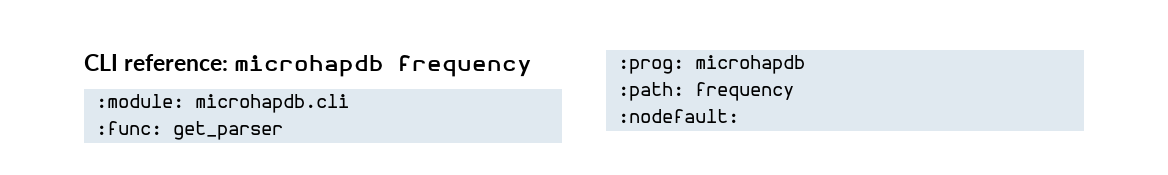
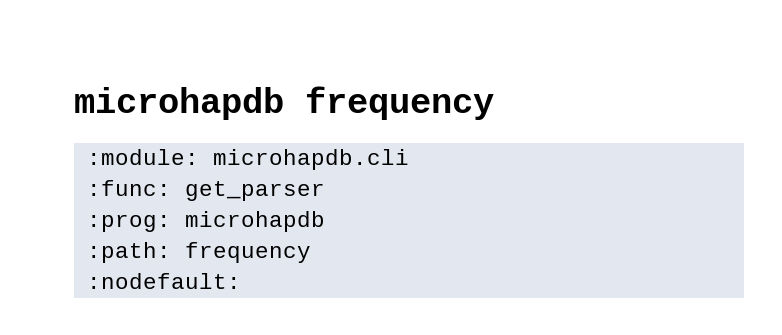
[84,54,229,71] CLI reference: -> (74, 103) none

